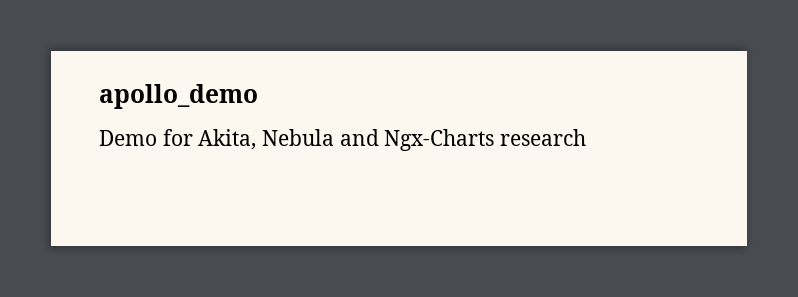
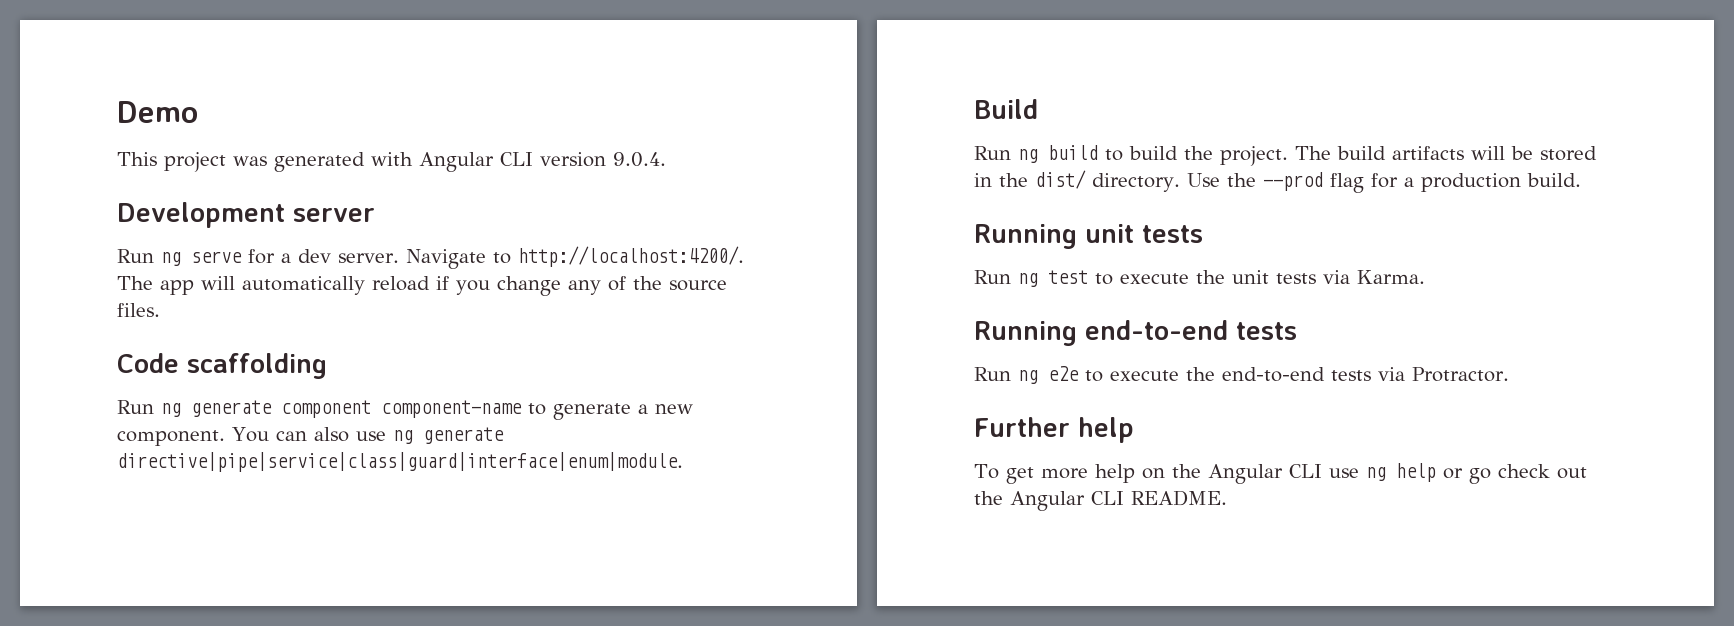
[99,84,258,109] [99,129,587,151] apollo_demo // Demo for Akita, Nebula and Ngx-Charts research -> [117,101,199,123] [117,152,666,172] [117,202,375,228] [117,246,744,269] [117,276,727,296] [117,303,160,317] [117,353,327,379] [117,400,693,420] [117,427,504,446] [117,452,683,472] [974,99,1038,119] [974,145,1597,166] [974,170,1581,193] [974,224,1203,249] [974,270,1425,287] [974,320,1297,346] [974,366,1509,384] [974,417,1134,443] [974,463,1587,484] [974,490,1227,511] Demo // This project was generated with Angular CLI version 9.0.4. // Development server // Run ng serve for a dev server. Navigate to http://localhost:4200/. The app will automatically reload if you change any of the source files. // Code scaffolding // Run ng generate component component-name to generate a new component. You can also use ng generate directive|pipe|service|class|guard|interface|enum|module. // Build // Run ng build to build the project. The build artifacts will be stored in the dist/ directory. Use the --prod flag for a production build. // Running unit tests // Run ng test to execute the unit tests via Karma. // Running end-to-end tests // Run ng e2e to execute the end-to-end tests via Protractor. // Further help // To get more help on the Angular CLI use ng help or go check out the Angular CLI README.

